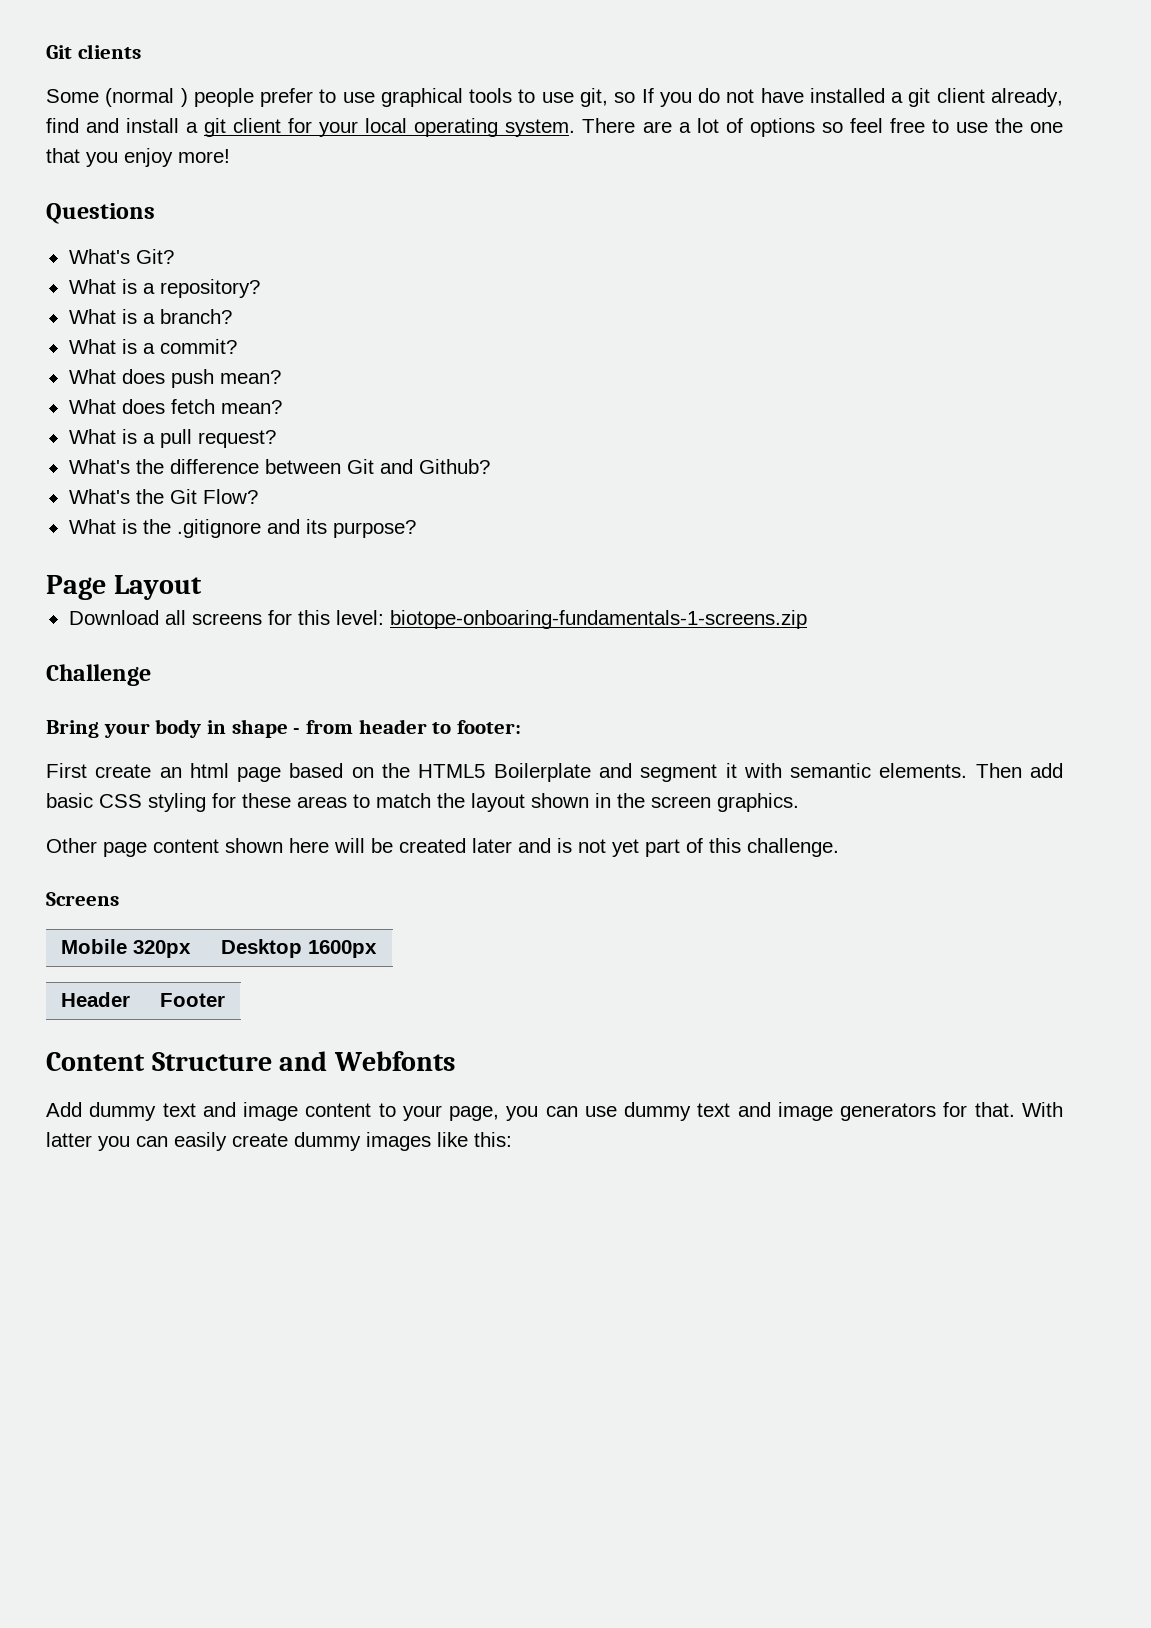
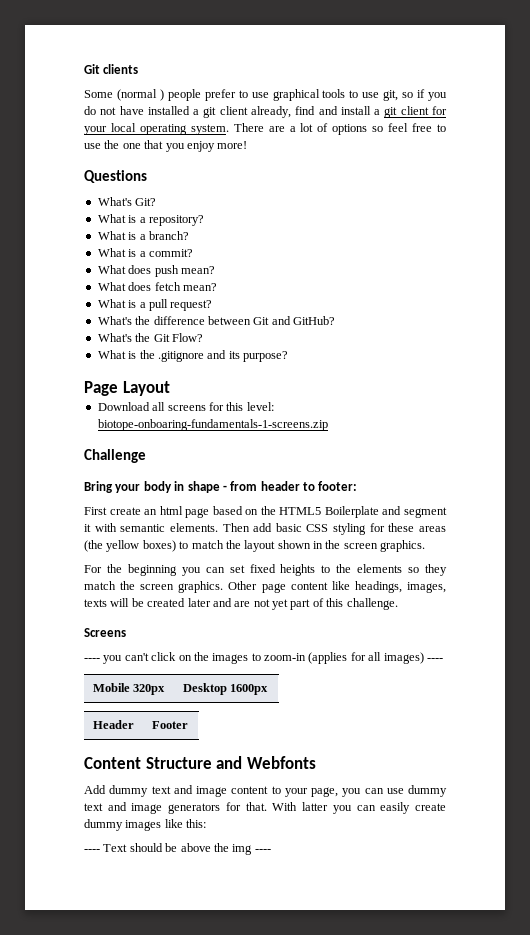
[641,88,654,103] If -> [417,89,426,98] if
[418,459,490,474] Github? -> [293,316,335,325] GitHub?
(347, 802) none -> [84,540,176,552] (the yellow boxes)
[46,838,329,857] Other page content shown here -> [84,564,448,576] [84,581,446,593] [84,599,107,607] For the beginning you can set fixed heights to the elements so they match the screen graphics. Other page content like headings, images, texts
[557,838,572,853] is -> [234,601,251,607] are
(119, 899) none -> [84,652,443,664] // ---- you can't click on the images to zoom-in (applies for all images) ----
(512, 1139) none -> [84,843,271,855] // ---- Text should be above the img ----

